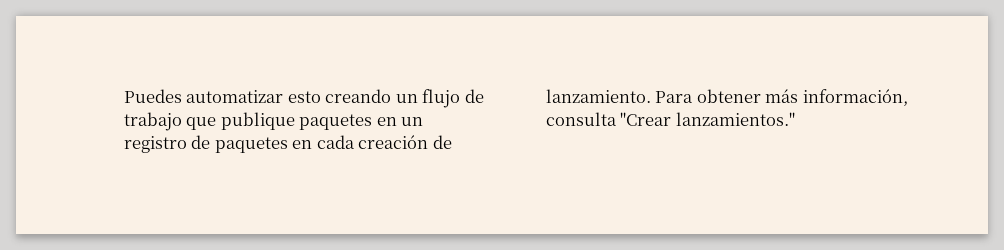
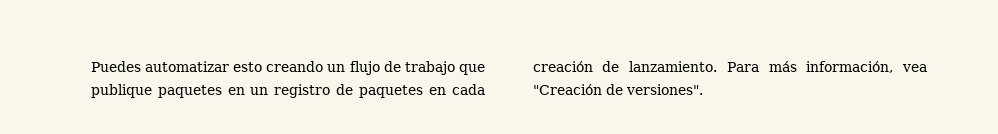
[696,89,761,103] obtener -> (759, 67) none
[545,112,795,126] consulta "Crear lanzamientos." -> [902,64,927,72] [532,84,703,95] vea "Creación de versiones".

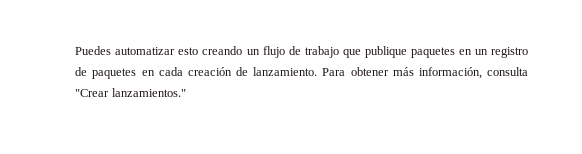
(759, 67) none -> [350,67,389,76] obtener
[902,64,927,72] [532,84,703,95] vea "Creación de versiones". -> [486,67,528,76] [75,88,186,97] consulta "Crear lanzamientos."

